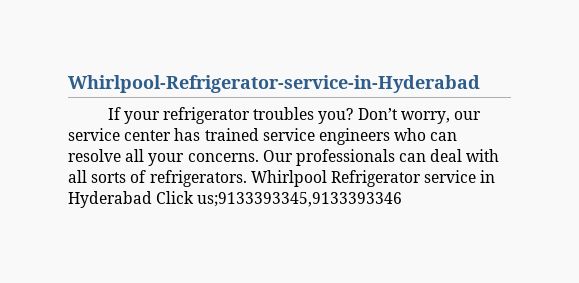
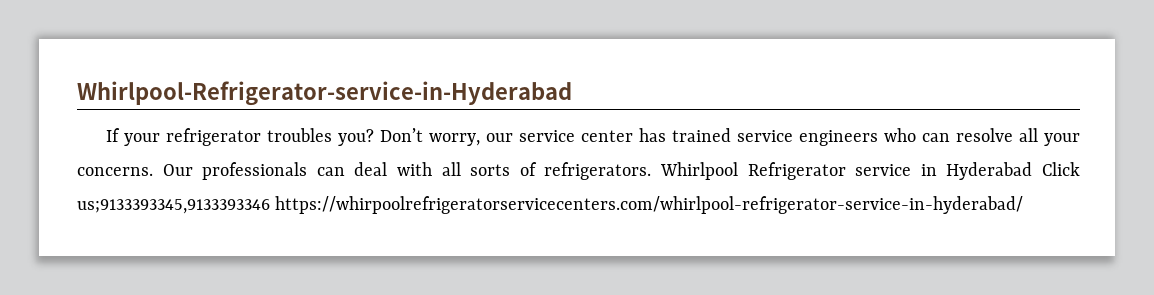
(403, 199) none -> [275,196,1024,214] https://whirpoolrefrigeratorservicecenters.com/whirlpool-refrigerator-service-in-hyderabad/

